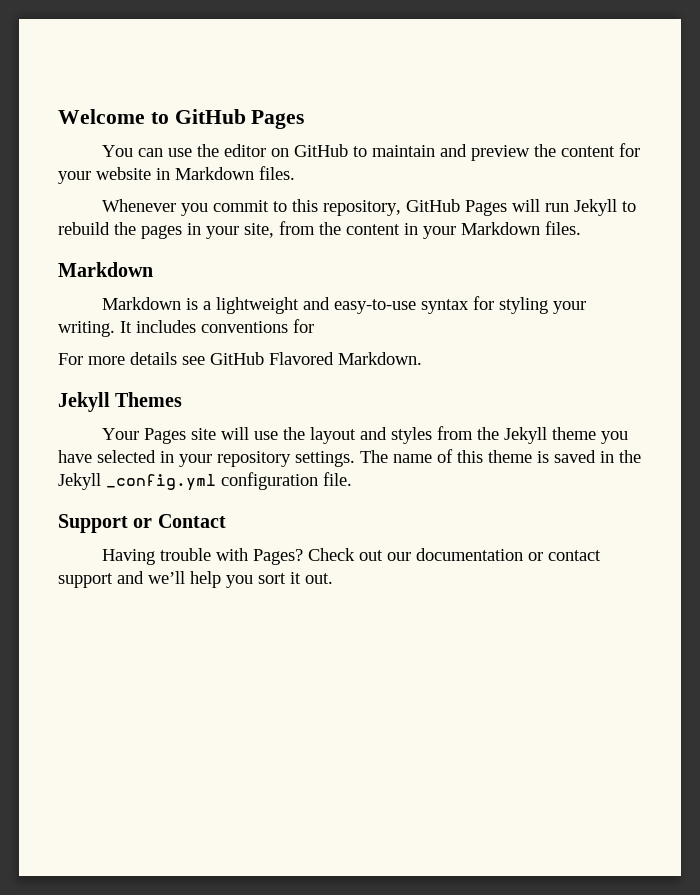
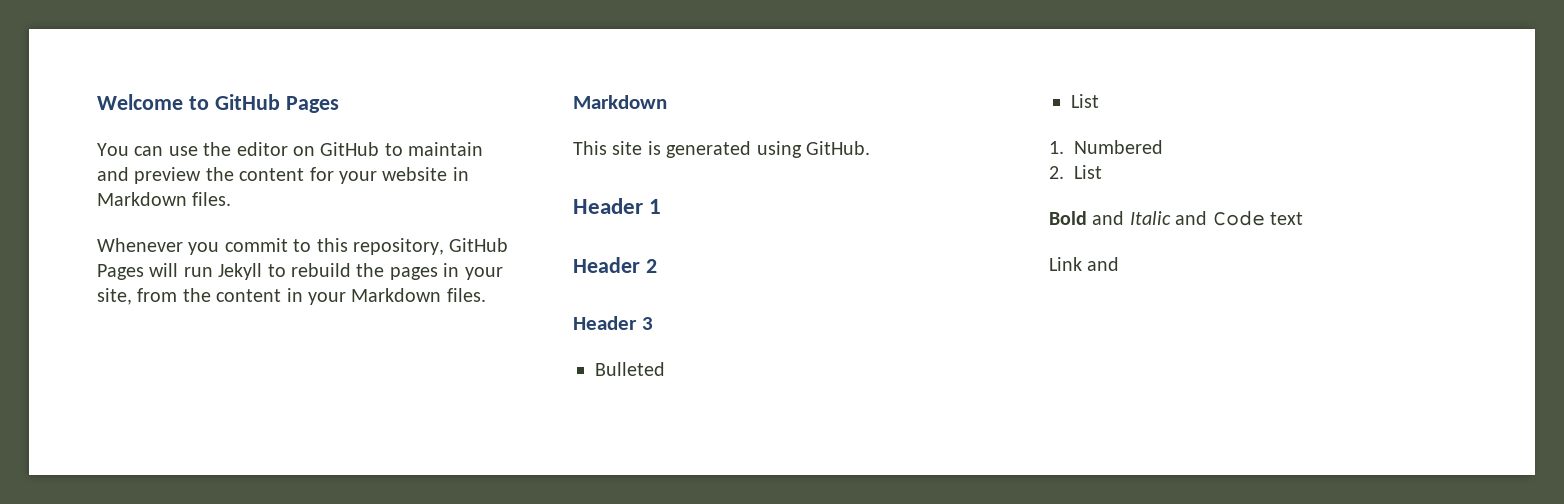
[101,296,586,314] [58,319,314,337] [58,352,422,365] [58,392,183,412] [101,426,628,444] [58,449,641,467] [58,472,352,491] [58,514,226,533] [101,548,601,565] [58,571,333,588] Markdown is a lightweight and easy-to-use syntax for styling your writing. It includes conventions for // For more details see GitHub Flavored Markdown. // Jekyll Themes // Your Pages site will use the layout and styles from the Jekyll theme you have selected in your repository settings. The name of this theme is saved in the Jekyll _config.yml configuration file. // Support or Contact // Having trouble with Pages? Check out our documentation or contact support and we’ll help you sort it out. -> [573,141,870,158] [573,198,662,214] [573,257,657,273] [573,316,653,330] [595,362,665,376] [1071,94,1099,108] [1049,140,1163,154] [1049,165,1102,179] [1049,210,1303,226] [1049,257,1120,271] This site is generated using GitHub. // Header 1 // Header 2 // Header 3 // Bulleted // List // 1. Numbered // 2. List // Bold and Italic and Code text // Link and

